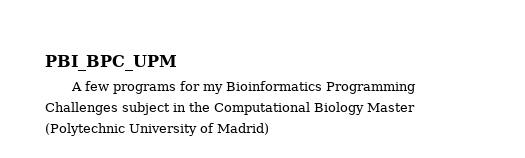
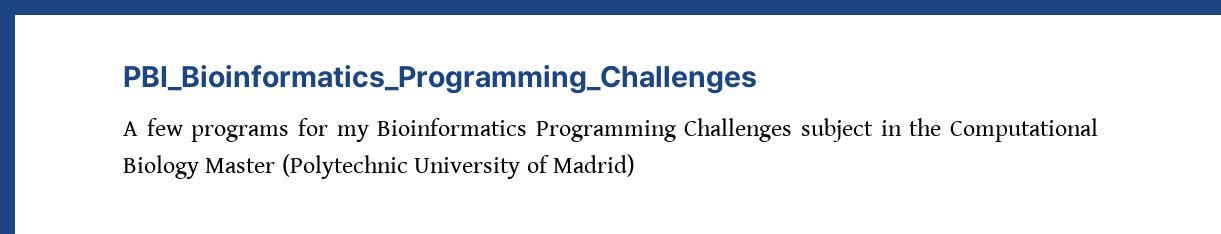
[45,55,177,71] PBI_BPC_UPM -> [123,64,757,94] PBI_Bioinformatics_Programming_Challenges

